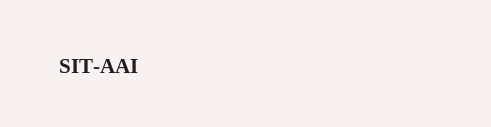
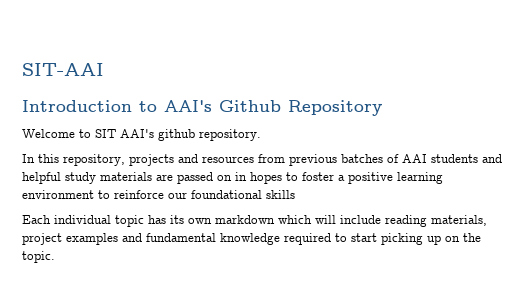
(138, 66) none -> [22,100,382,116] [22,129,261,141] [22,154,502,166] [22,172,443,184] [22,190,295,199] [22,215,487,227] [22,233,481,245] [22,251,55,263] // Introduction to AAI's Github Repository // Welcome to SIT AAI's github repository. // In this repository, projects and resources from previous batches of AAI students and helpful study materials are passed on in hopes to foster a positive learning environment to reinforce our foundational skills // Each individual topic has its own markdown which will include reading materials, project examples and fundamental knowledge required to start picking up on the topic.

